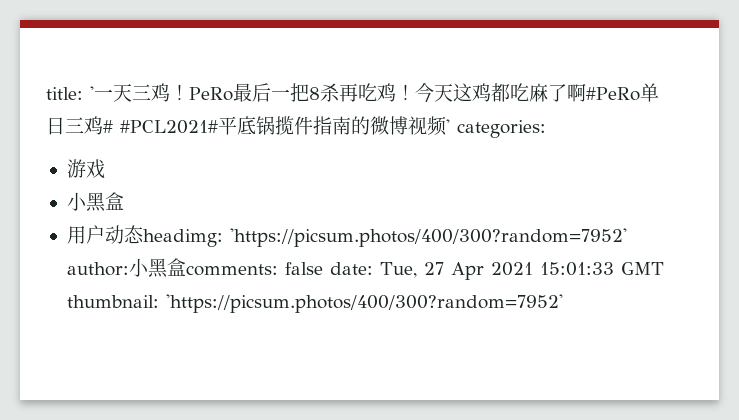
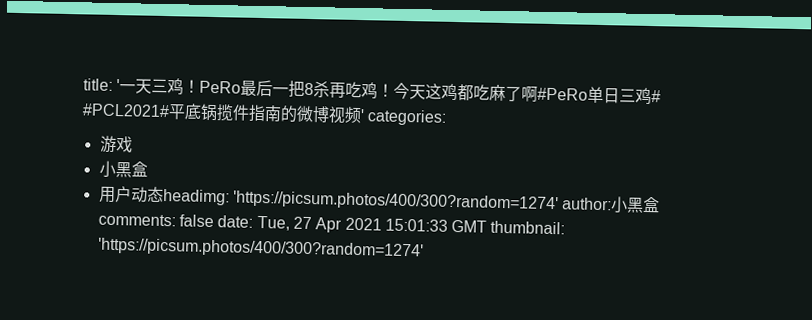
[229,228,627,247] 'https://picsum.photos/400/300?random=7952' -> [232,190,559,213] 'https://picsum.photos/400/300?random=1274'
[165,294,563,313] 'https://picsum.photos/400/300?random=7952' -> [97,237,424,260] 'https://picsum.photos/400/300?random=1274'

